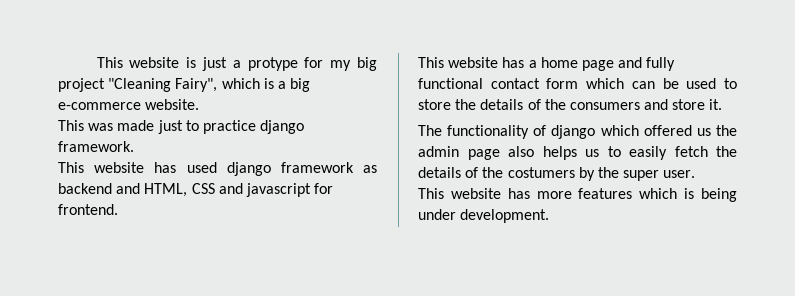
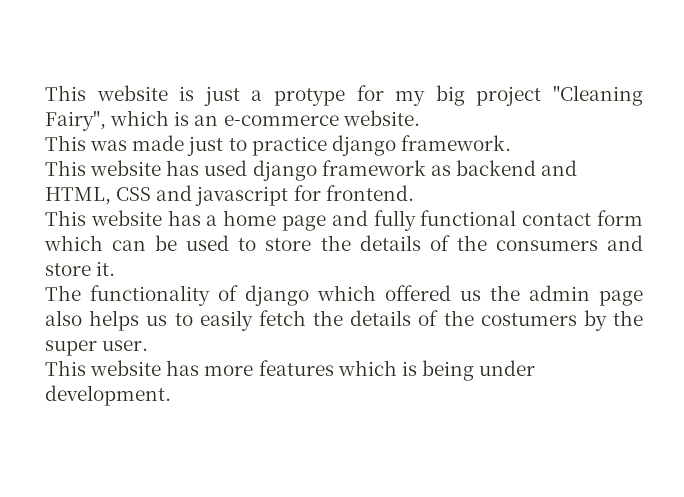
[277,78,311,92] a big -> [194,115,219,126] an

